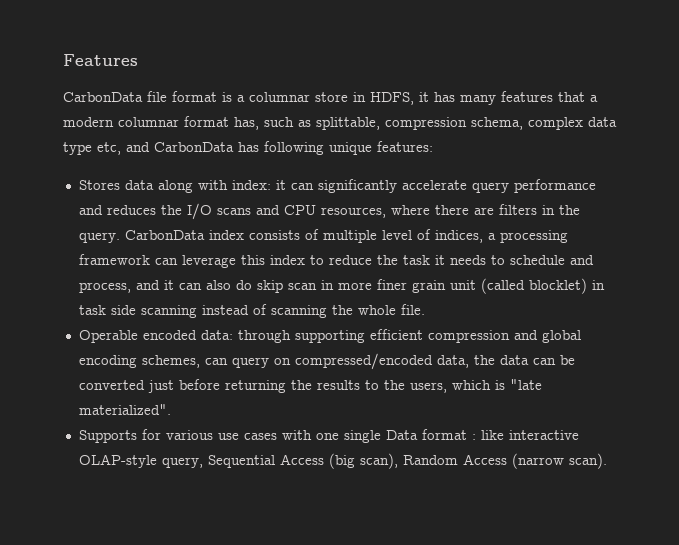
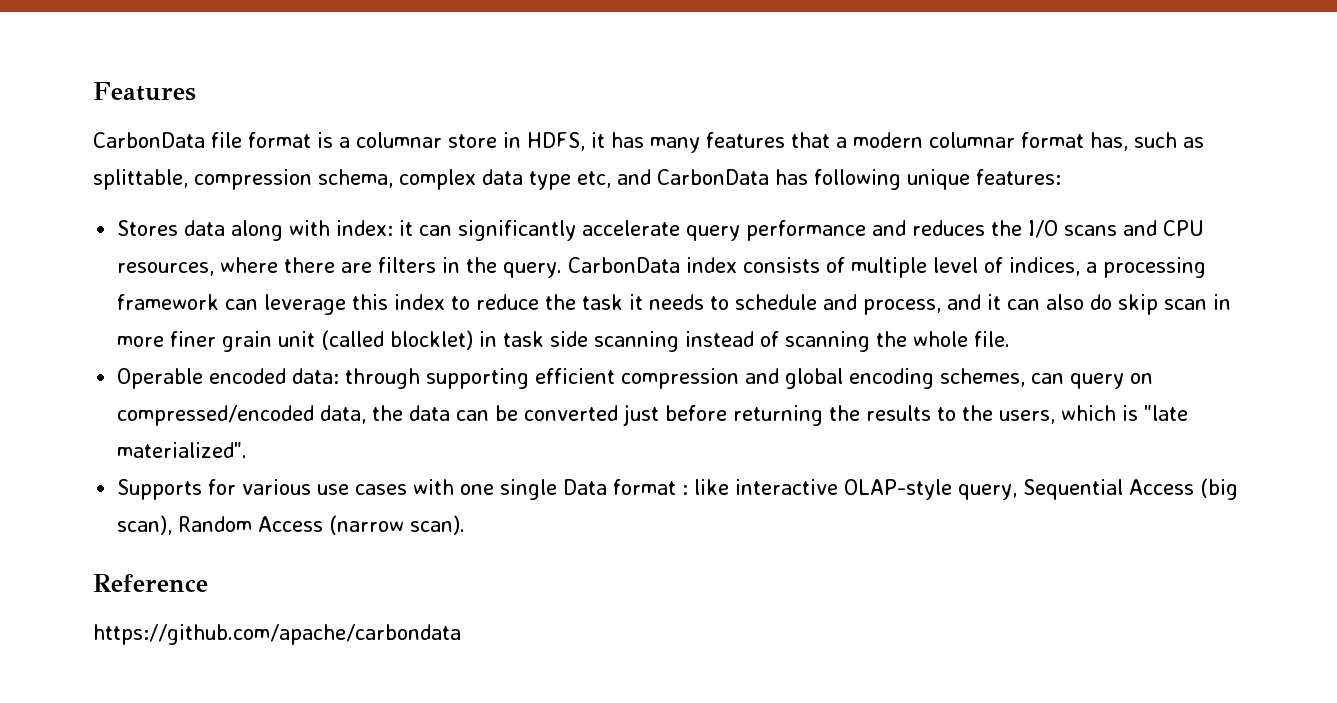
(607, 461) none -> [93,574,208,592] [93,624,461,645] // Reference // https://github.com/apache/carbondata

